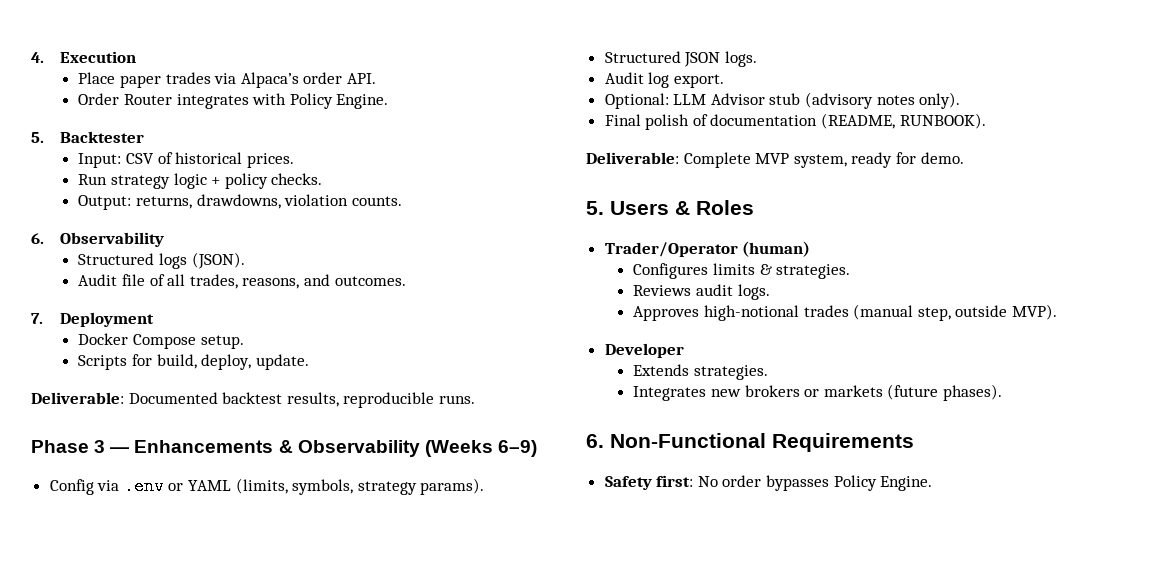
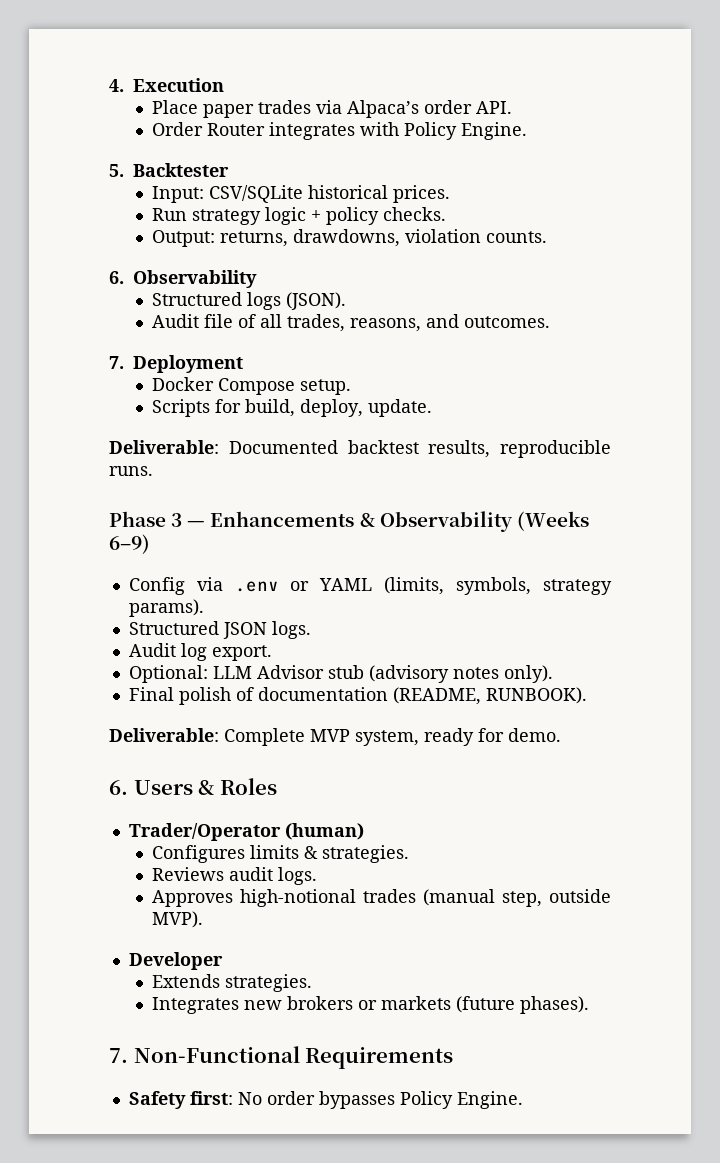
[125,152,173,164] CSV of -> [209,185,304,203] CSV/SQLite
[586,201,604,215] 5. -> [109,780,128,795] 6.
[586,434,604,448] 6. -> [109,1048,128,1063] 7.

